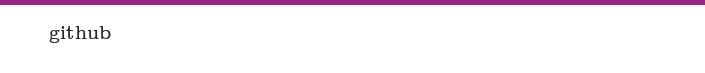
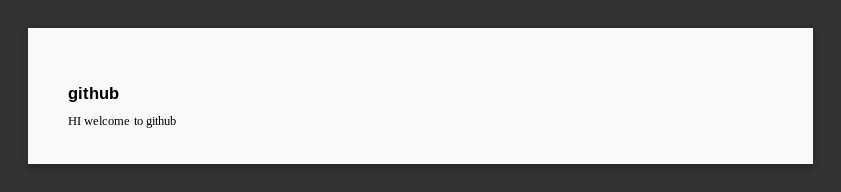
[49,26,111,43] github -> [68,87,119,102] [68,116,177,128] github // HI welcome to github

